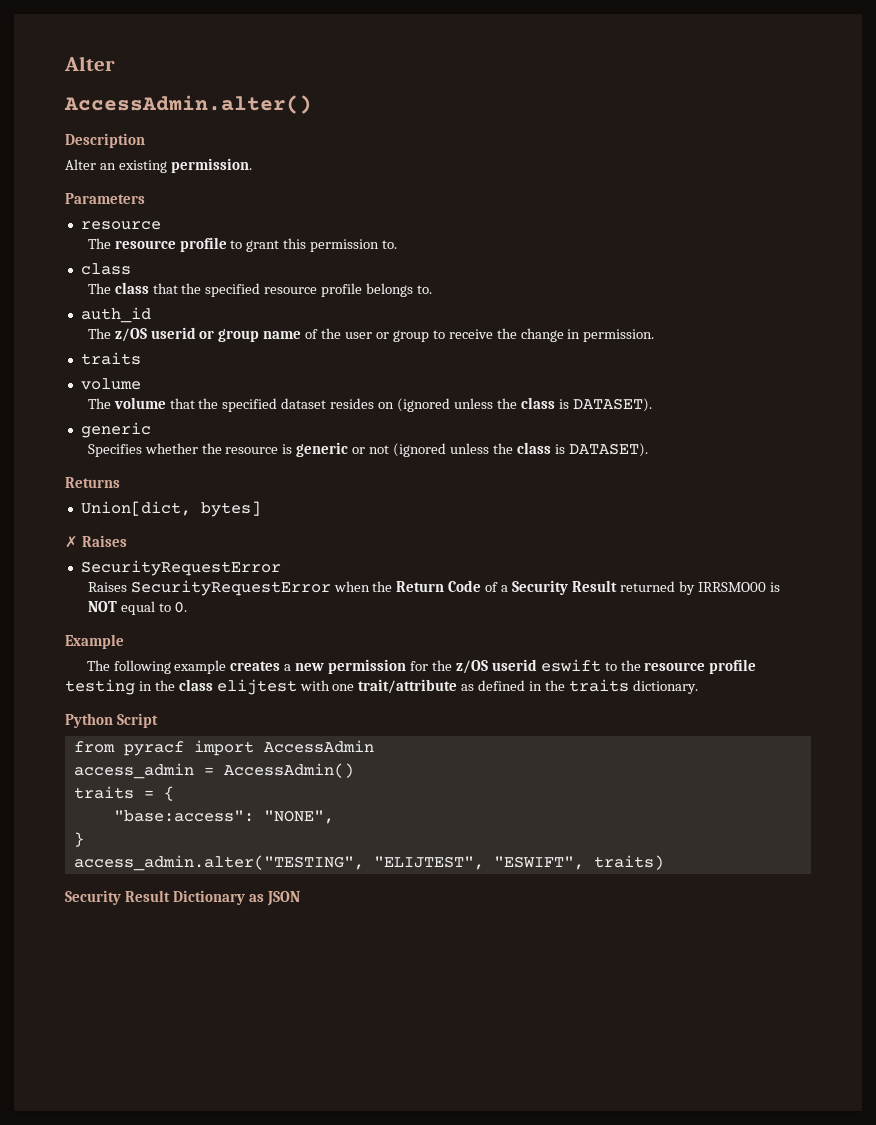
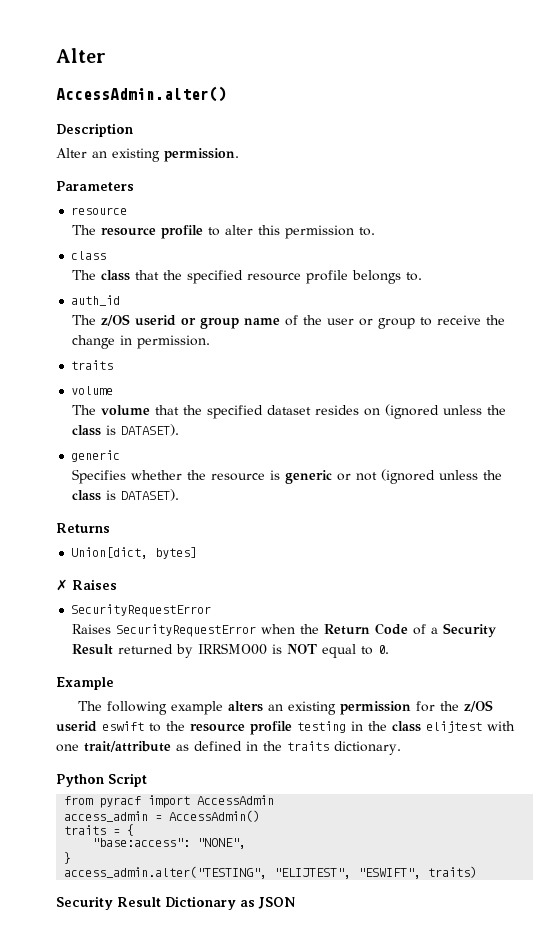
[246,240,280,252] grant -> [224,225,253,235] alter
[230,661,325,671] creates a new -> [228,701,337,715] alters an existing

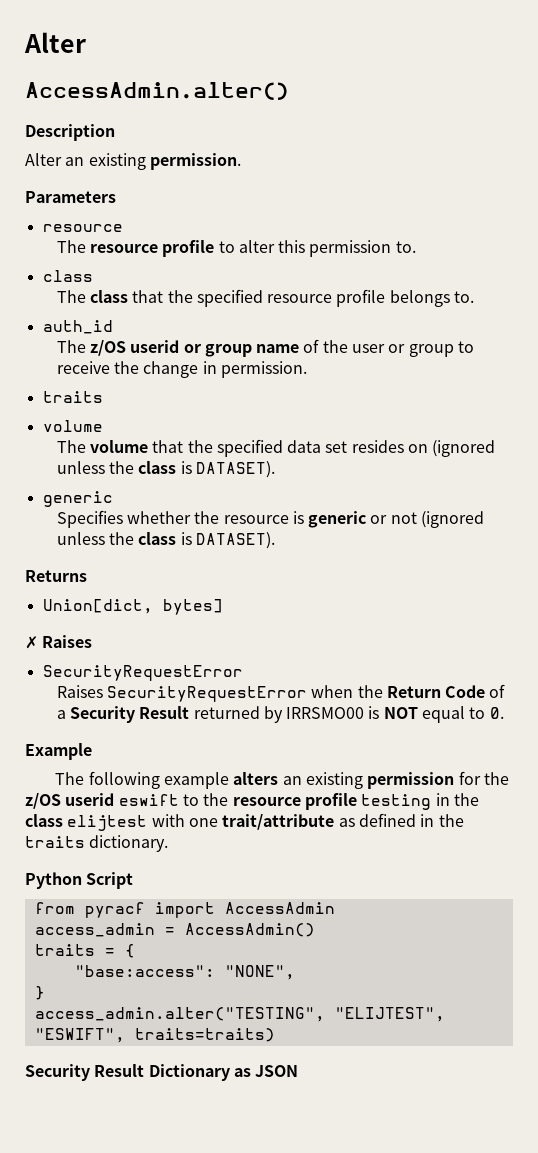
[266,405,311,415] dataset -> [287,440,348,453] data set
[428,866,478,878] traits) -> [134,1028,275,1042] traits=traits)

